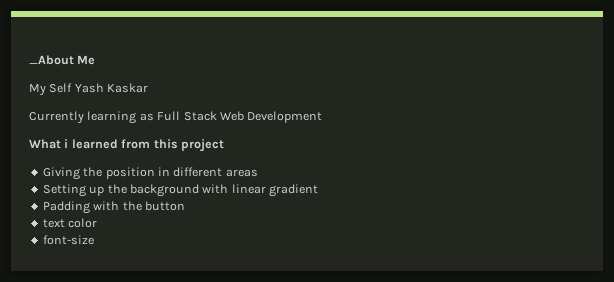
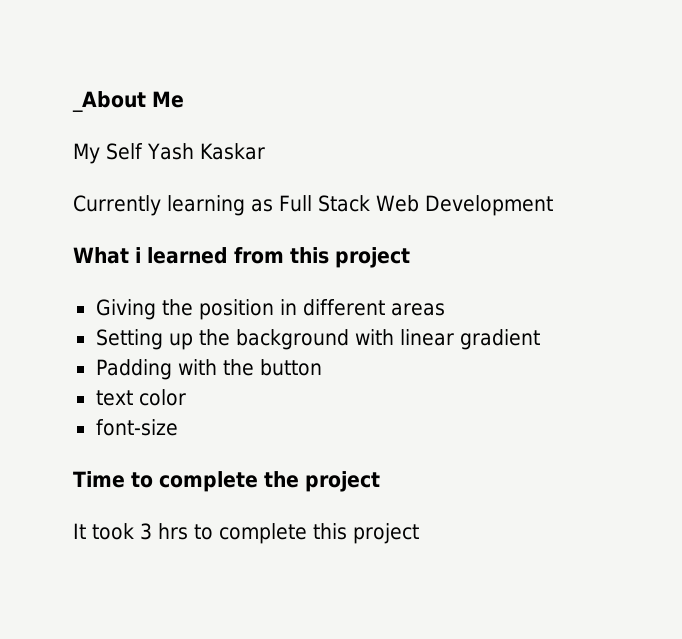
(94, 240) none -> [73,471,380,492] [73,523,419,544] // Time to complete the project // It took 3 hrs to complete this project

